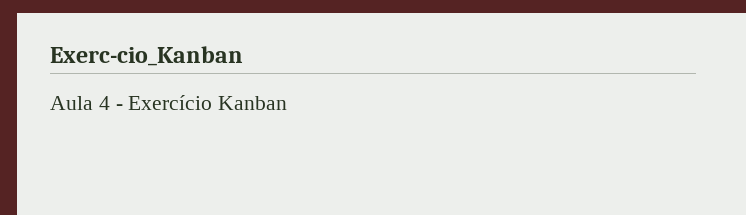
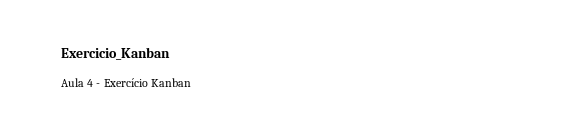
[50,46,243,66] Exerc-cio_Kanban -> [61,47,170,60] Exercicio_Kanban

